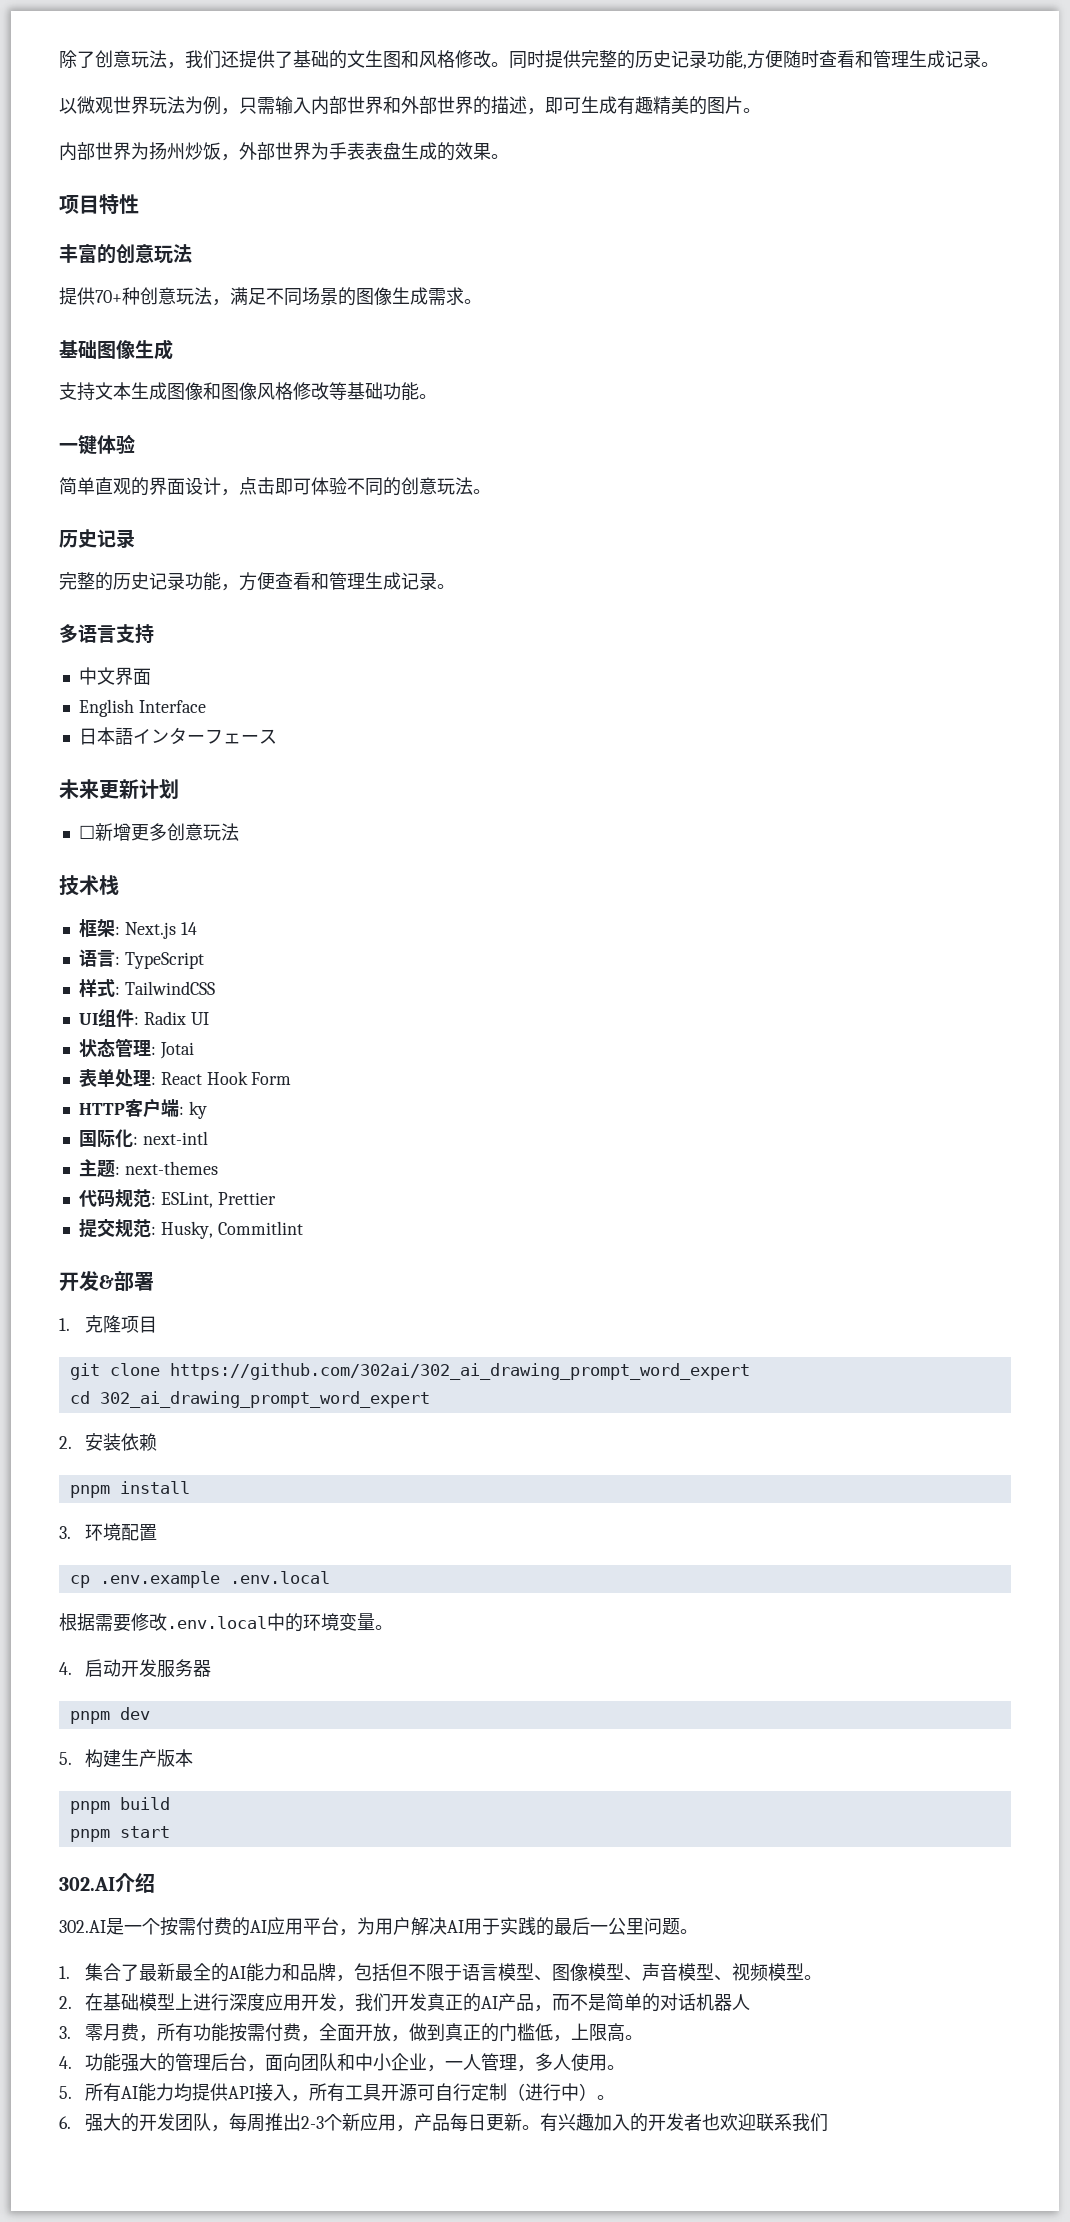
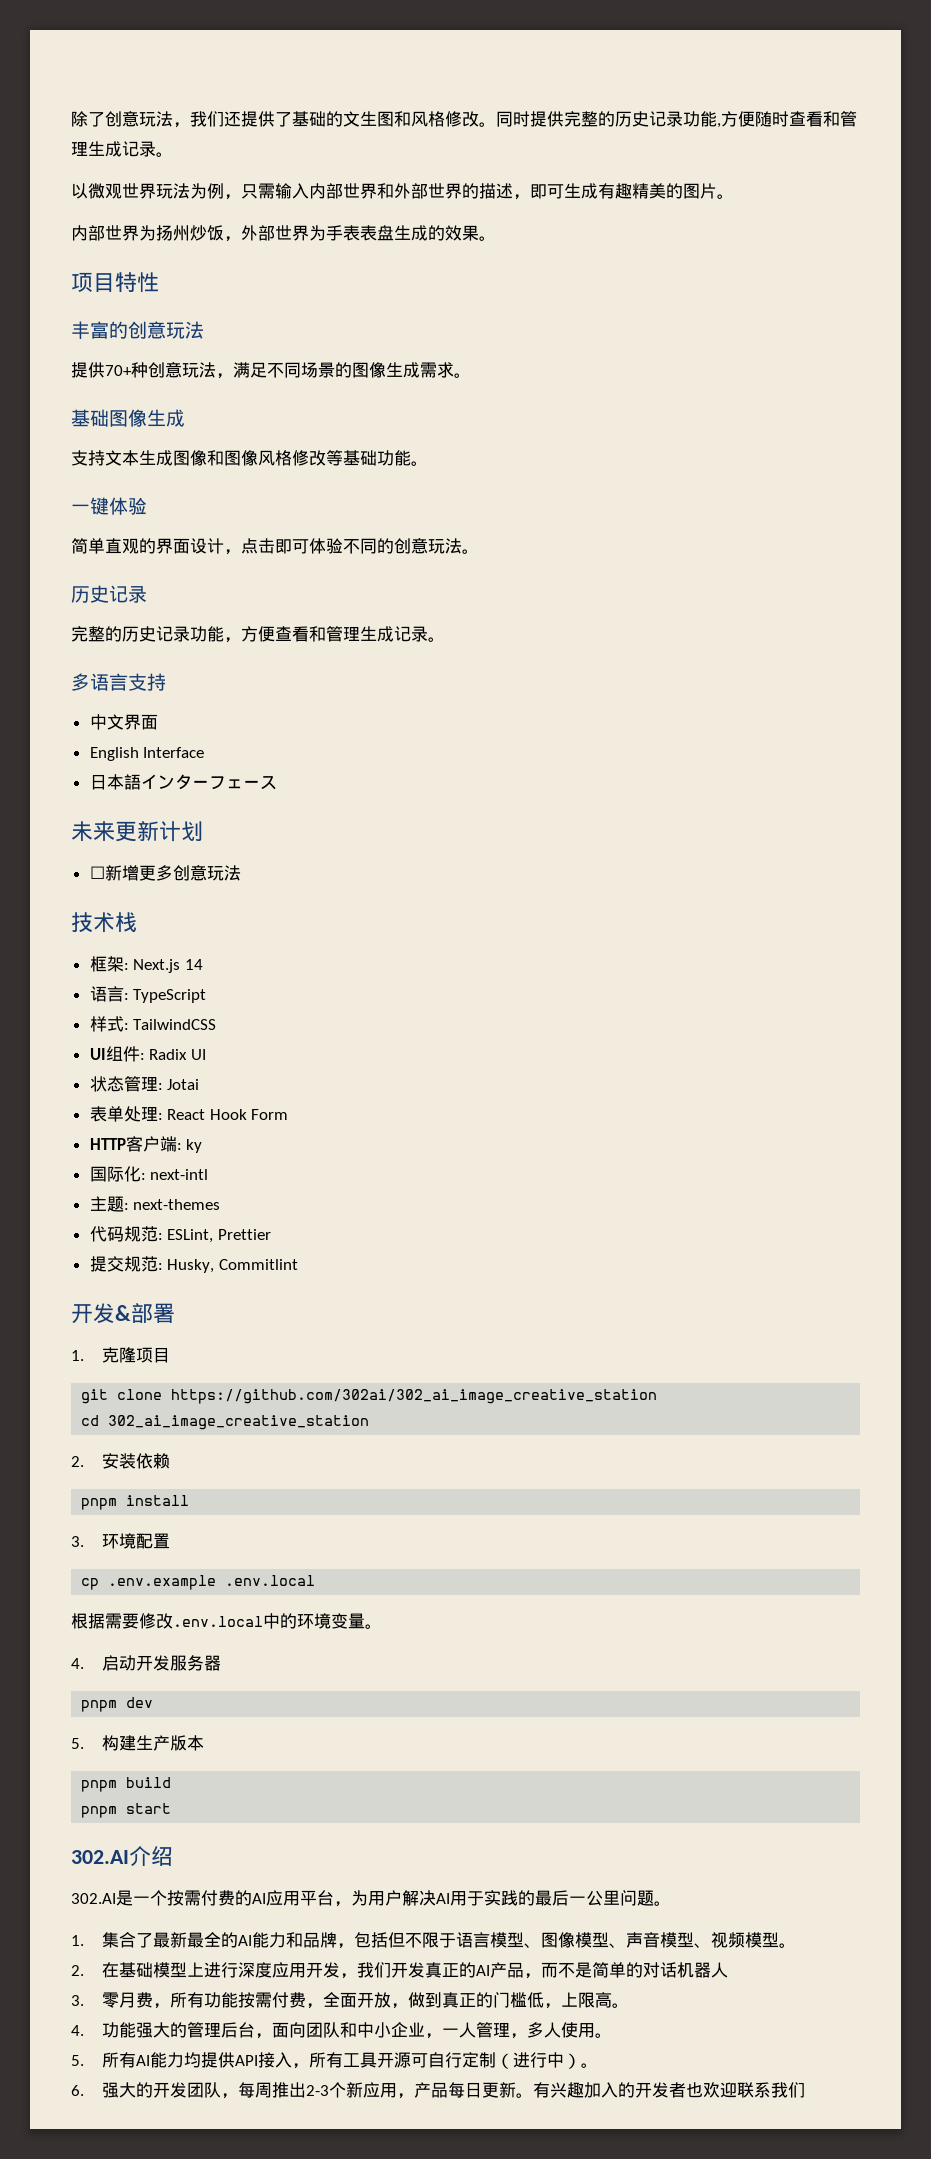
[169,1363,750,1380] https://github.com/302ai/302_ai_drawing_prompt_word_expert -> [171,1389,658,1404] https://github.com/302ai/302_ai_image_creative_station
[99,1391,430,1408] 302_ai_drawing_prompt_word_expert -> [108,1415,370,1430] 302_ai_image_creative_station

